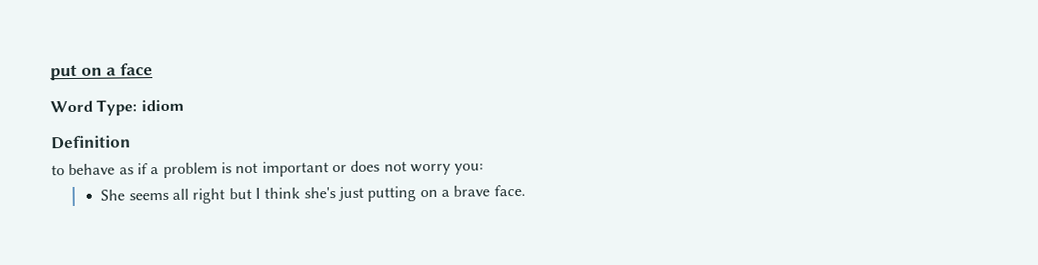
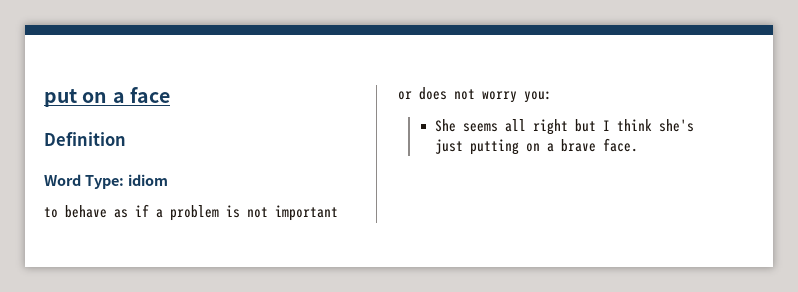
(154, 69) none -> [44,132,126,146] // Definition
[51,135,131,150] // Definition -> (168, 180) none

